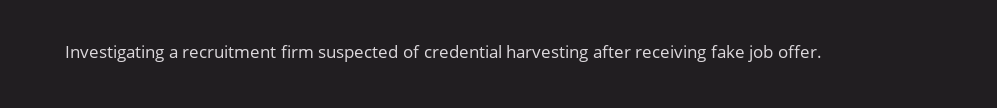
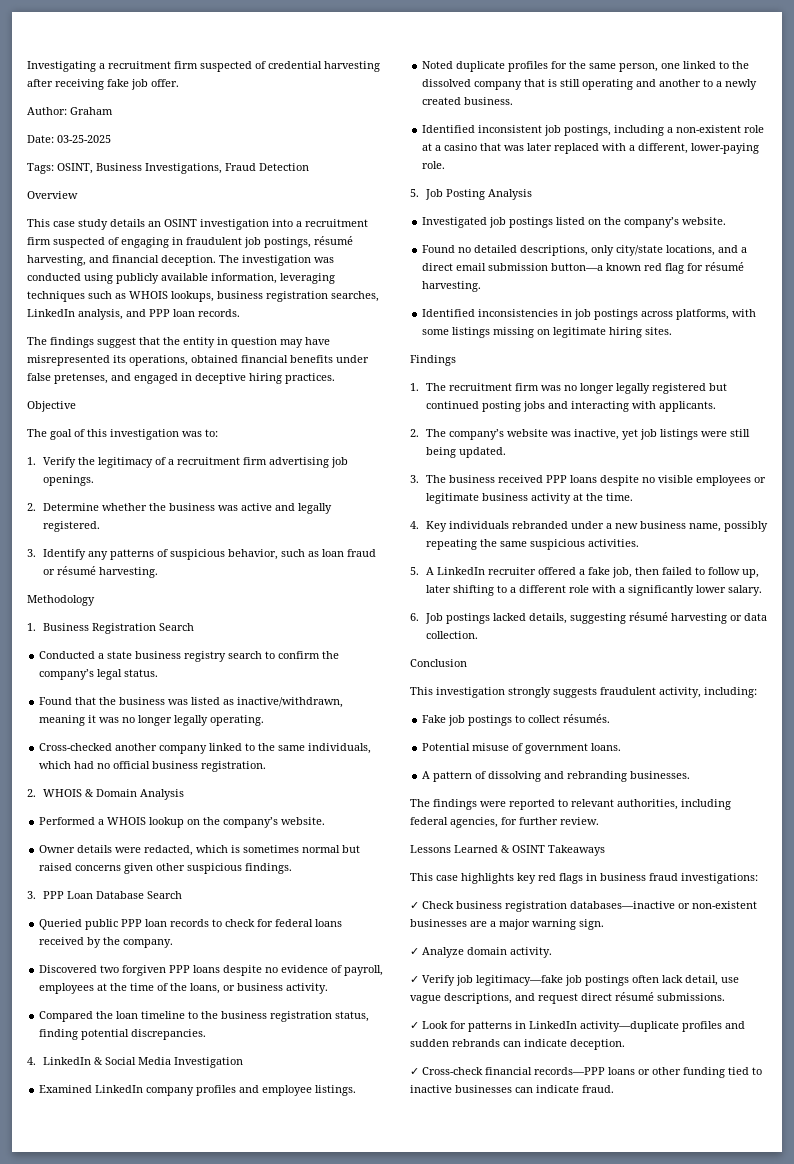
(823, 51) none -> [27,107,113,115] [27,135,111,143] [27,163,309,174] [27,191,78,199] [27,219,368,230] [27,236,353,248] [27,255,334,266] [27,273,335,284] [27,291,379,302] [27,309,240,320] [27,337,330,348] [27,355,369,366] [27,373,335,384] [27,401,76,412] [27,429,218,440] [27,457,348,468] [42,475,94,486] [27,503,332,514] [42,521,100,532] [27,549,376,560] [42,566,158,578] [27,595,95,606] [27,623,194,634] [39,651,340,662] [39,669,159,680] [39,697,344,708] [39,715,265,726] [39,743,372,754] [39,761,267,772] [27,789,184,800] [39,817,326,828] [39,845,361,856] [39,863,293,874] [27,891,182,899] [39,919,343,930] [39,937,174,948] [39,965,384,976] [39,983,329,994] [39,1011,370,1022] [39,1029,207,1040] [27,1057,243,1068] [39,1085,357,1096] [422,61,750,72] [422,79,758,90] [422,97,514,105] [422,125,765,136] [422,143,760,154] [422,161,446,169] [410,189,532,200] [422,217,727,228] [422,245,748,256] [422,262,745,274] [422,281,482,292] [422,309,757,320] [422,327,673,338] [410,355,456,366] [410,383,727,394] [425,401,716,412] [410,429,750,440] [425,447,506,458] [410,475,766,486] [425,493,633,504] [410,521,768,532] [425,539,639,550] [410,567,759,578] [425,585,762,596] [410,612,767,624] [425,631,478,639] [410,659,467,667] [410,687,757,698] [422,714,611,726] [422,743,622,754] [422,771,691,782] [410,799,731,810] [410,817,599,828] [410,845,605,856] [410,873,758,884] [410,901,757,912] [410,919,604,930] [410,947,552,958] [410,975,739,986] [410,992,725,1004] [410,1021,745,1032] [410,1039,625,1050] [410,1067,762,1078] [410,1085,614,1093] // Author: Graham // Date: 03-25-2025 // Tags: OSINT, Business Investigations, Fraud Detection // Overview // This case study details an OSINT investigation into a recruitment firm suspected of engaging in fraudulent job postings, résumé harvesting, and financial deception. The investigation was conducted using publicly available information, leveraging techniques such as WHOIS lookups, business registration searches, LinkedIn analysis, and PPP loan records. // The findings suggest that the entity in question may have misrepresented its operations, obtained financial benefits under false pretenses, and engaged in deceptive hiring practices. // Objective // The goal of this investigation was to: // 1. Verify the legitimacy of a recruitment firm advertising job openings. // 2. Determine whether the business was active and legally registered. // 3. Identify any patterns of suspicious behavior, such as loan fraud or résumé harvesting. // Methodology // 1. Business Registration Search // Conducted a state business registry search to confirm the company’s legal status. // Found that the business was listed as inactive/withdrawn, meaning it was no longer legally operating. // Cross-checked another company linked to the same individuals, which had no official business registration. // 2. WHOIS & Domain Analysis // Performed a WHOIS lookup on the company’s website. // Owner details were redacted, which is sometimes normal but raised concerns given other suspicious findings. // 3. PPP Loan Database Search // Queried public PPP loan records to check for federal loans received by the company. // Discovered two forgiven PPP loans despite no evidence of payroll, employees at the time of the loans, or business activity. // Compared the loan timeline to the business registration status, finding potential discrepancies. // 4. LinkedIn & Social Media Investigation // Examined LinkedIn company profiles and employee listings. // Noted duplicate profiles for the same person, one linked to the dissolved company that is still operating and another to a newly created business. // Identified inconsistent job postings, including a non-existent role at a casino that was later replaced with a different, lower-paying role. // 5. Job Posting Analysis // Investigated job postings listed on the company’s website. // Found no detailed descriptions, only city/state locations, and a direct email submission button—a known red flag for résumé harvesting. // Identified inconsistencies in job postings across platforms, with some listings missing on legitimate hiring sites. // Findings // 1. The recruitment firm was no longer legally registered but continued posting jobs and interacting with applicants. // 2. The company’s website was inactive, yet job listings were still being updated. // 3. The business received PPP loans despite no visible employees or legitimate business activity at the time. // 4. Key individuals rebranded under a new business name, possibly repeating the same suspicious activities. // 5. A LinkedIn recruiter offered a fake job, then failed to follow up, later shifting to a different role with a significantly lower salary. // 6. Job postings lacked details, suggesting résumé harvesting or data collection. // Conclusion // This investigation strongly suggests fraudulent activity, including: // Fake job postings to collect résumés. // Potential misuse of government loans. // A pattern of dissolving and rebranding businesses. // The findings were reported to relevant authorities, including federal agencies, for further review. // Lessons Learned & OSINT Takeaways // This case highlights key red flags in business fraud investigations: // ✓ Check business registration databases—inactive or non-existent businesses are a major warning sign. // ✓ Analyze domain activity. // ✓ Verify job legitimacy—fake job postings often lack detail, use vague descriptions, and request direct résumé submissions. // ✓ Look for patterns in LinkedIn activity—duplicate profiles and sudden rebrands can indicate deception. // ✓ Cross-check financial records—PPP loans or other funding tied to inactive businesses can indicate fraud.

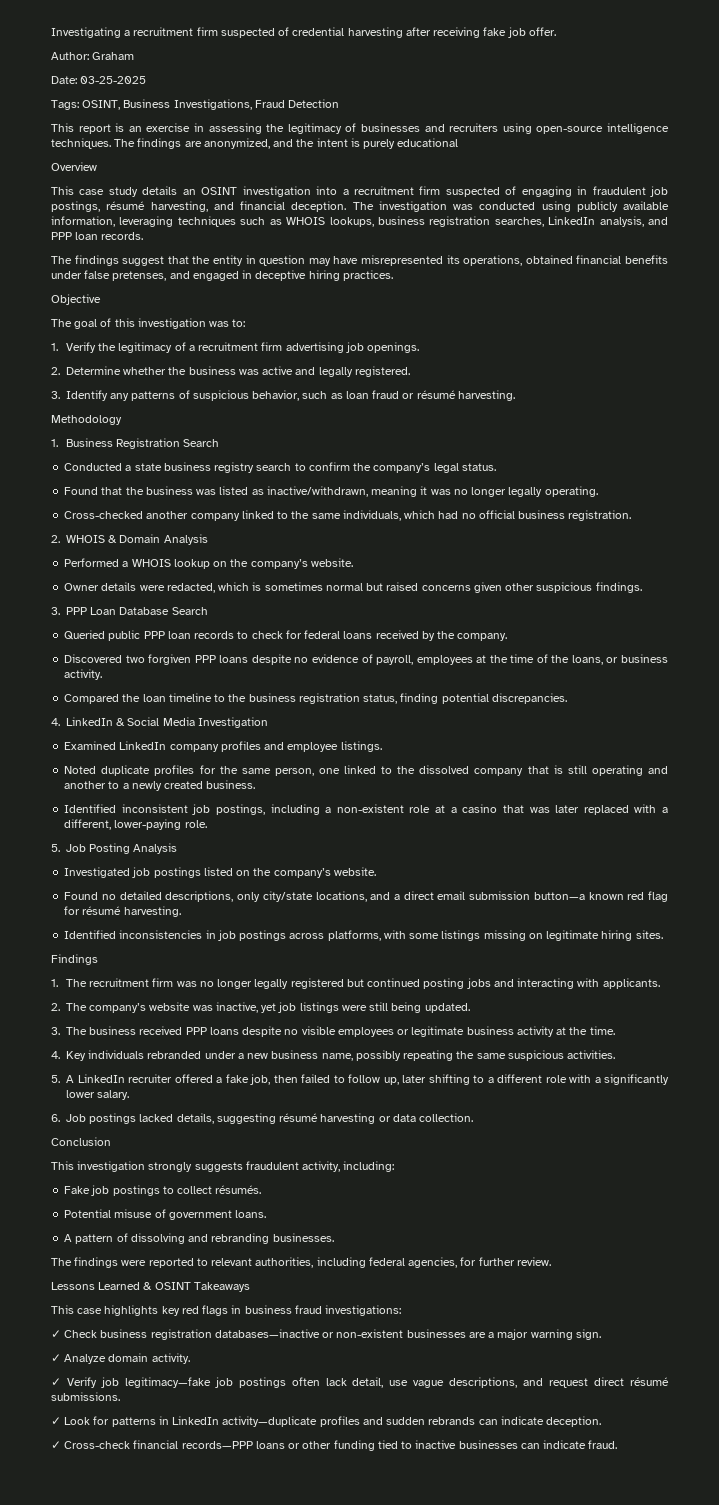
(309, 167) none -> [51,123,670,134] [51,138,459,149] // This report is an exercise in assessing the legitimacy of businesses and recruiters using open-source intelligence techniques. The findings are anonymized, and the intent is purely educational

